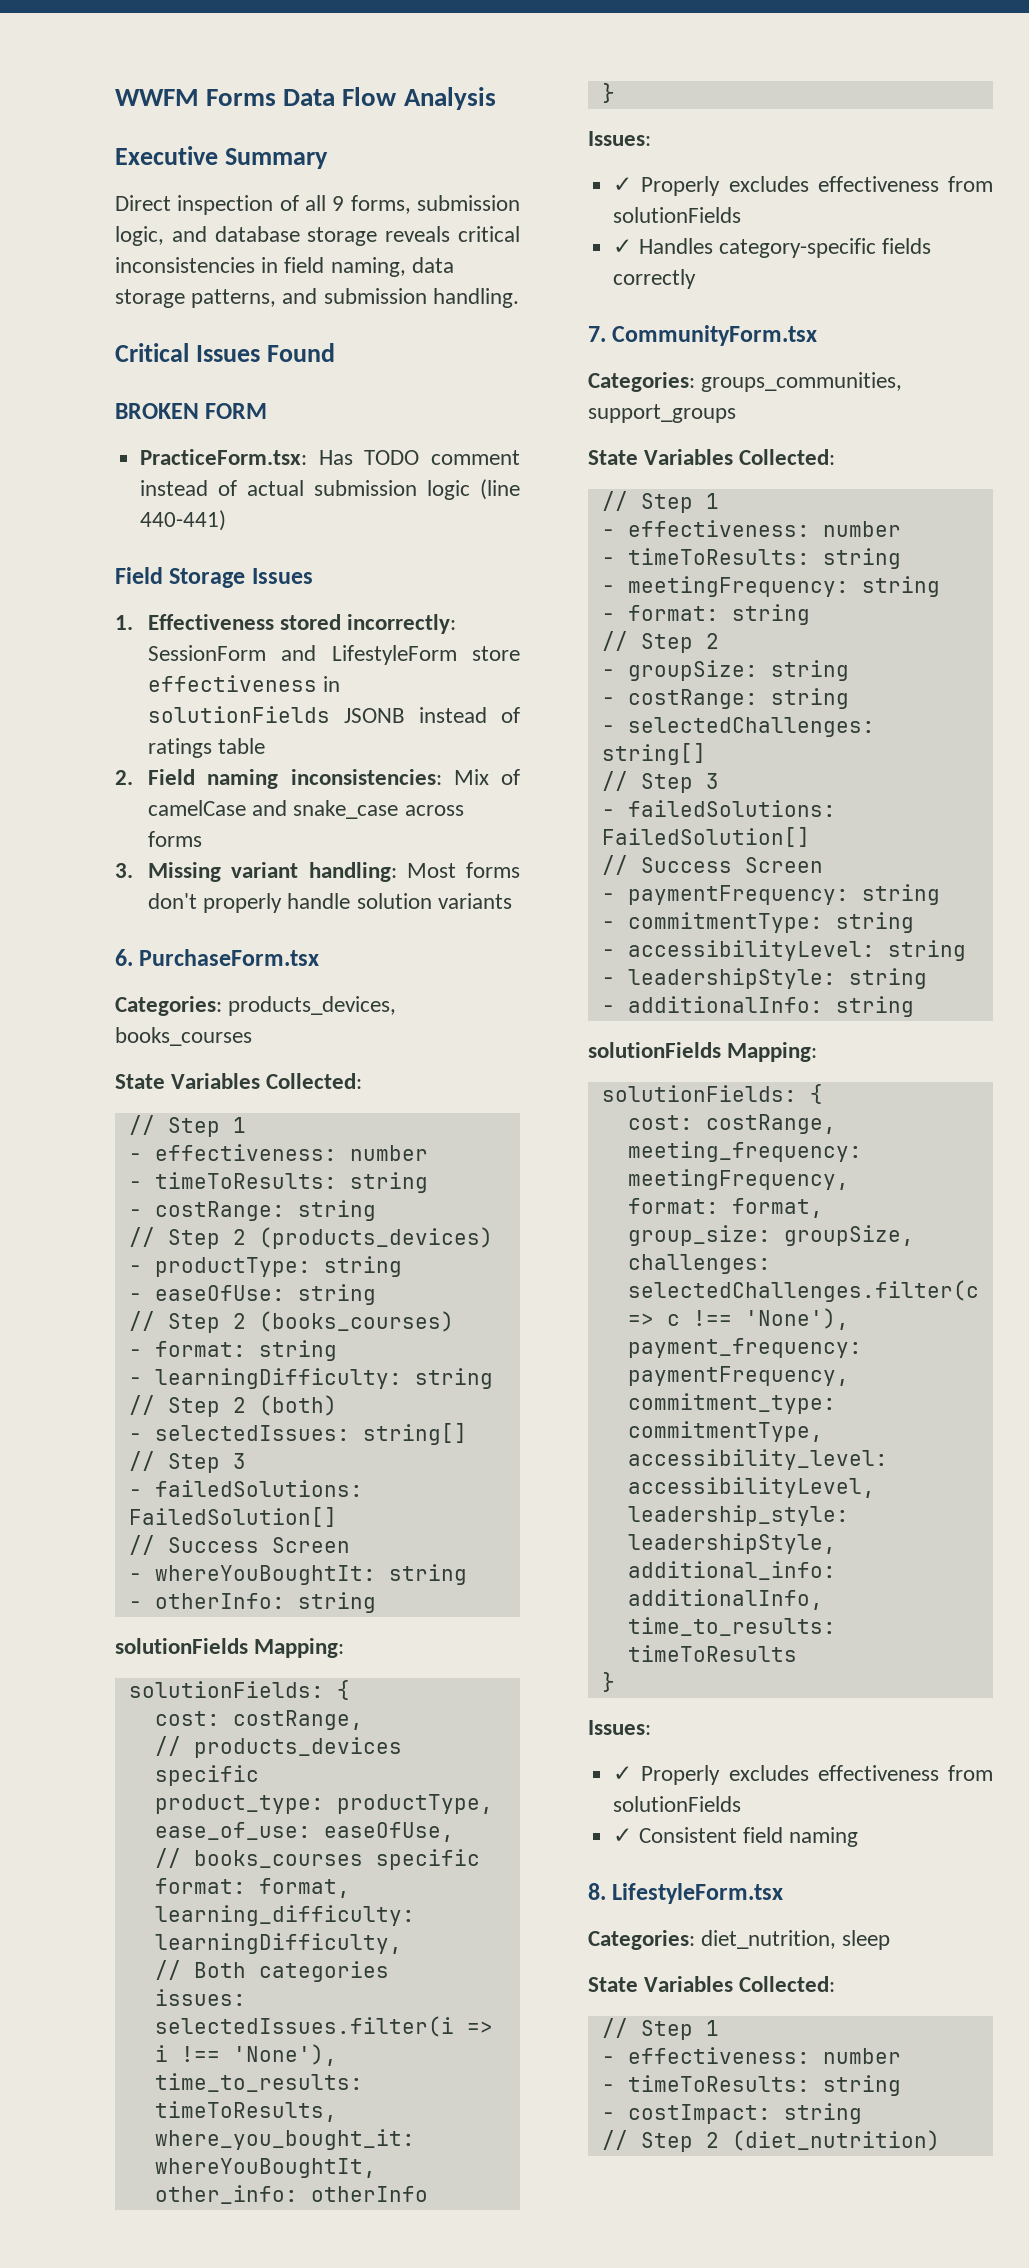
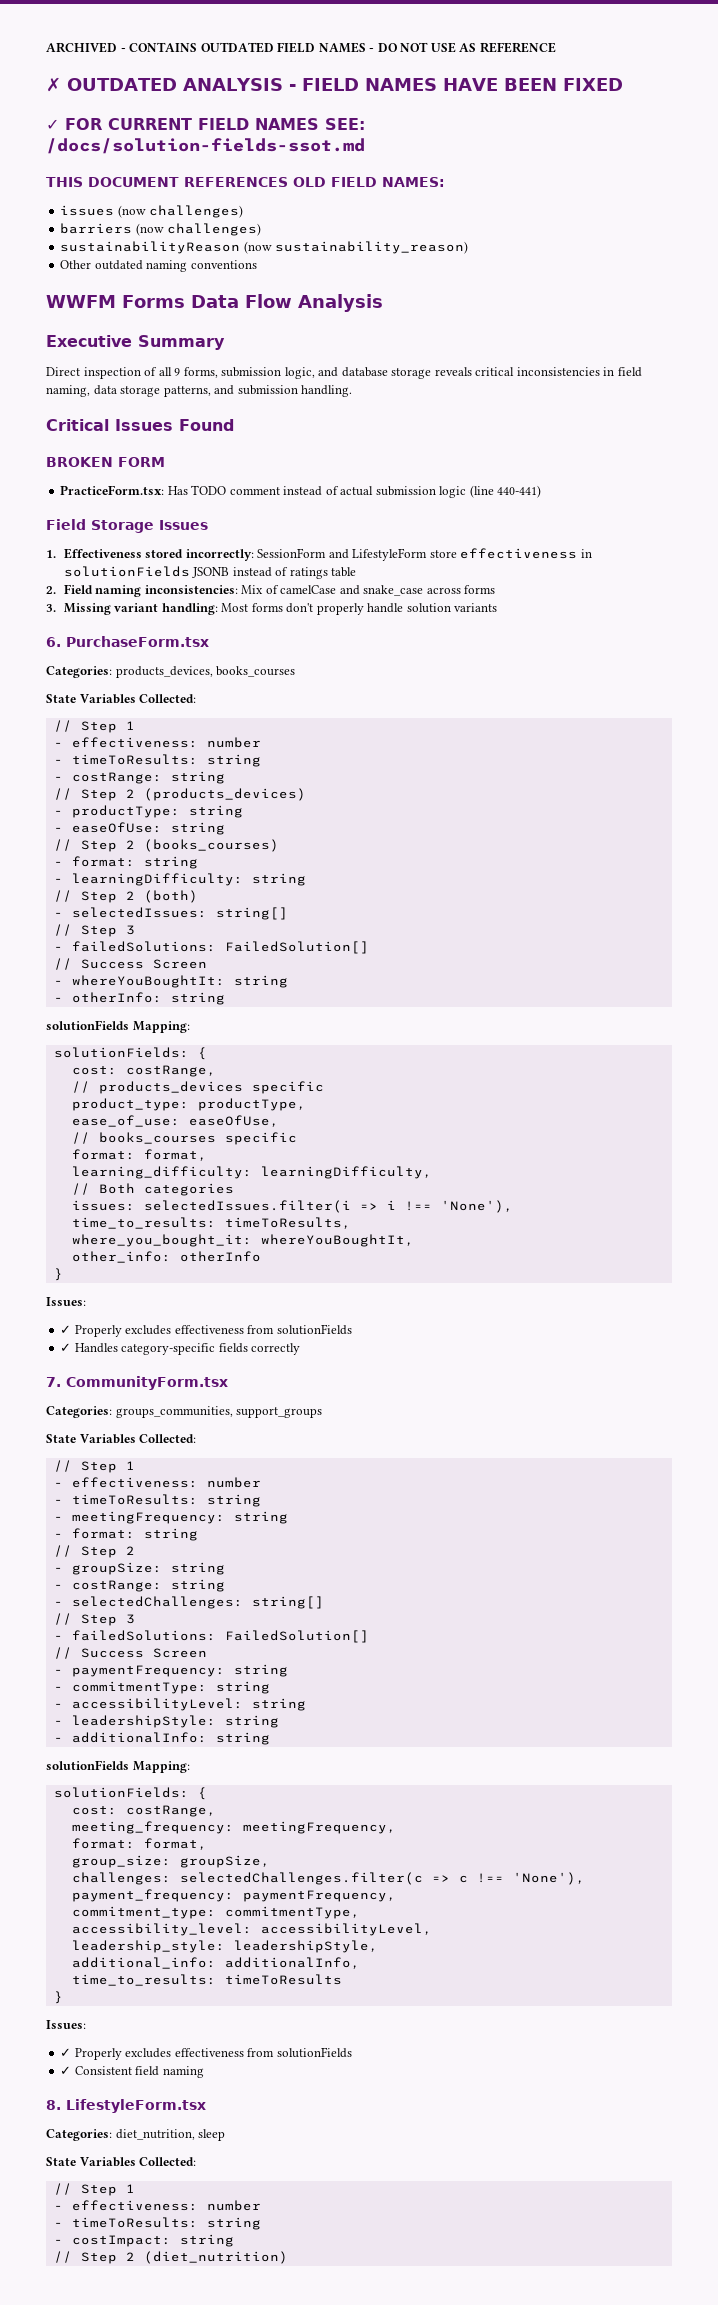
(115, 97) none -> [46,42,556,53] [46,77,623,92] [46,118,365,130] [46,138,365,154] [46,177,445,187] [60,205,244,218] [60,223,262,236] [60,241,469,254] [60,260,257,272] ARCHIVED - CONTAINS OUTDATED FIELD NAMES - DO NOT USE AS REFERENCE // ✗ OUTDATED ANALYSIS - FIELD NAMES HAVE BEEN FIXED // ✓ FOR CURRENT FIELD NAMES SEE: /docs/solution-fields-ssot.md // THIS DOCUMENT REFERENCES OLD FIELD NAMES: // issues (now challenges) // barriers (now challenges) // sustainabilityReason (now sustainability_reason) // Other outdated naming conventions //

